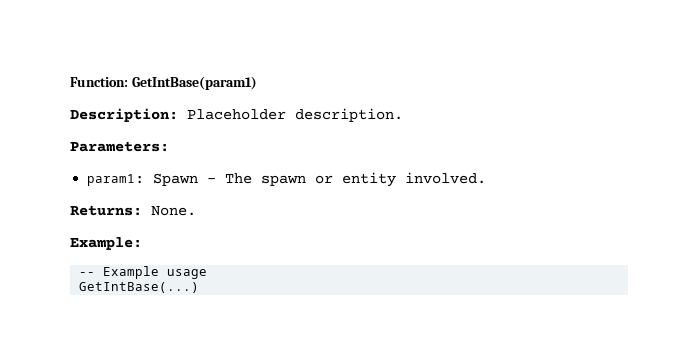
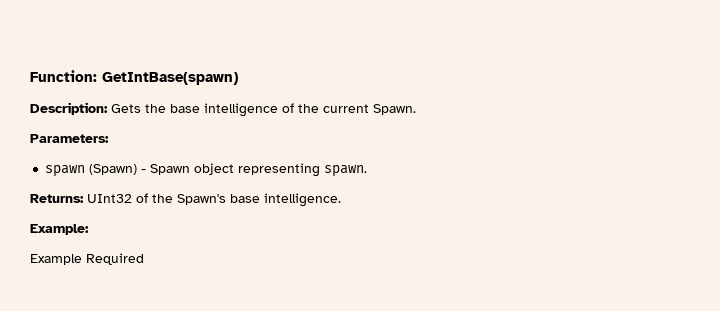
[131,76,257,90] GetIntBase(param1) -> [102,72,238,85] GetIntBase(spawn)
[187,108,403,122] [70,141,169,152] [87,172,487,187] [70,205,196,216] [70,237,142,250] [79,266,208,279] [79,282,200,293] Placeholder description. // Parameters: // param1: Spawn - The spawn or entity involved. // Returns: None. // Example: // -- Example usage // GetIntBase(...) -> [111,103,416,117] [30,134,109,143] [45,163,368,177] [30,193,341,207] [30,224,89,235] [30,253,144,265] Gets the base intelligence of the current Spawn. // Parameters: // spawn (Spawn) - Spawn object representing spawn. // Returns: UInt32 of the Spawn's base intelligence. // Example: // Example Required

